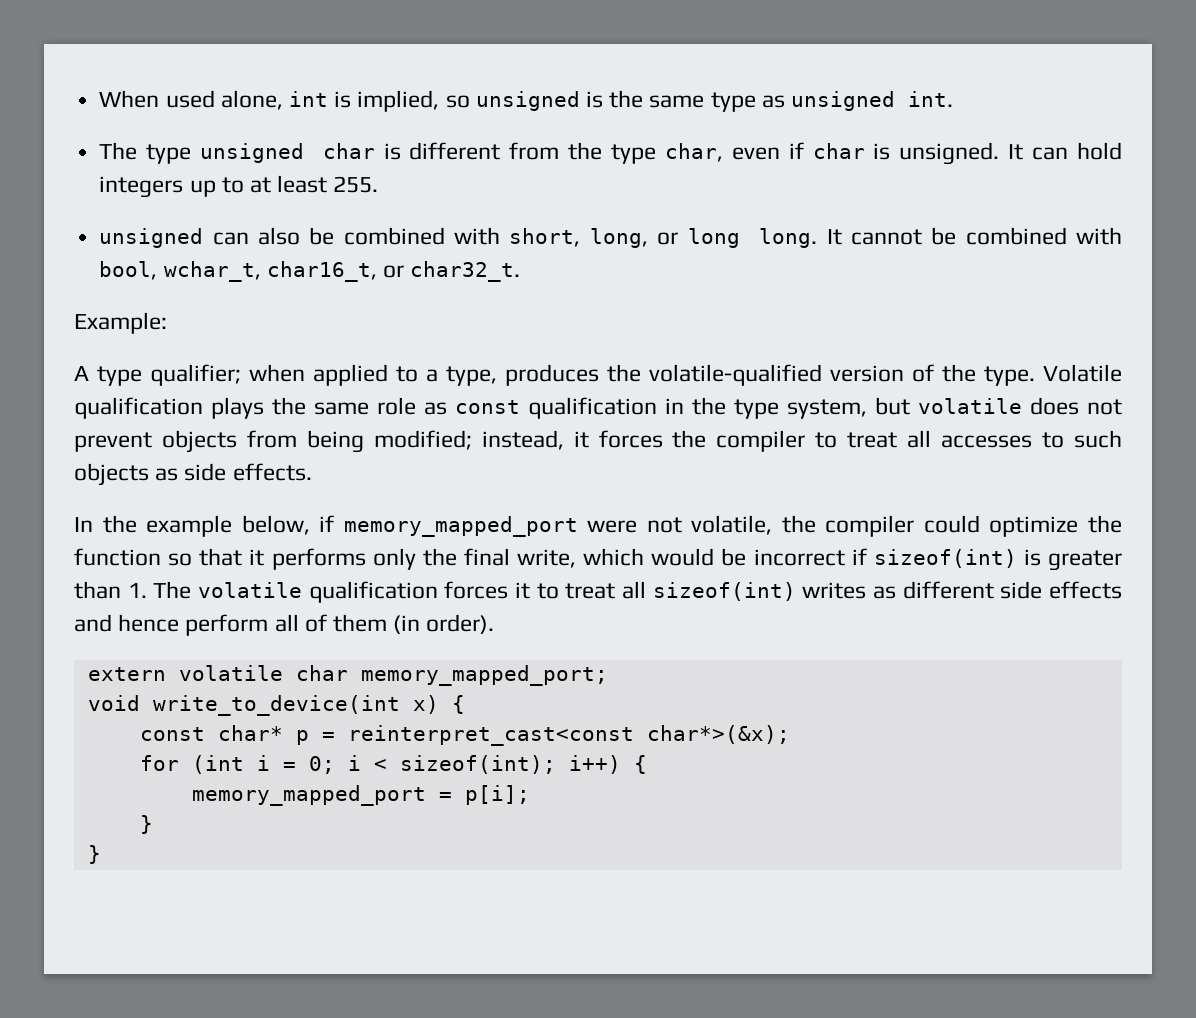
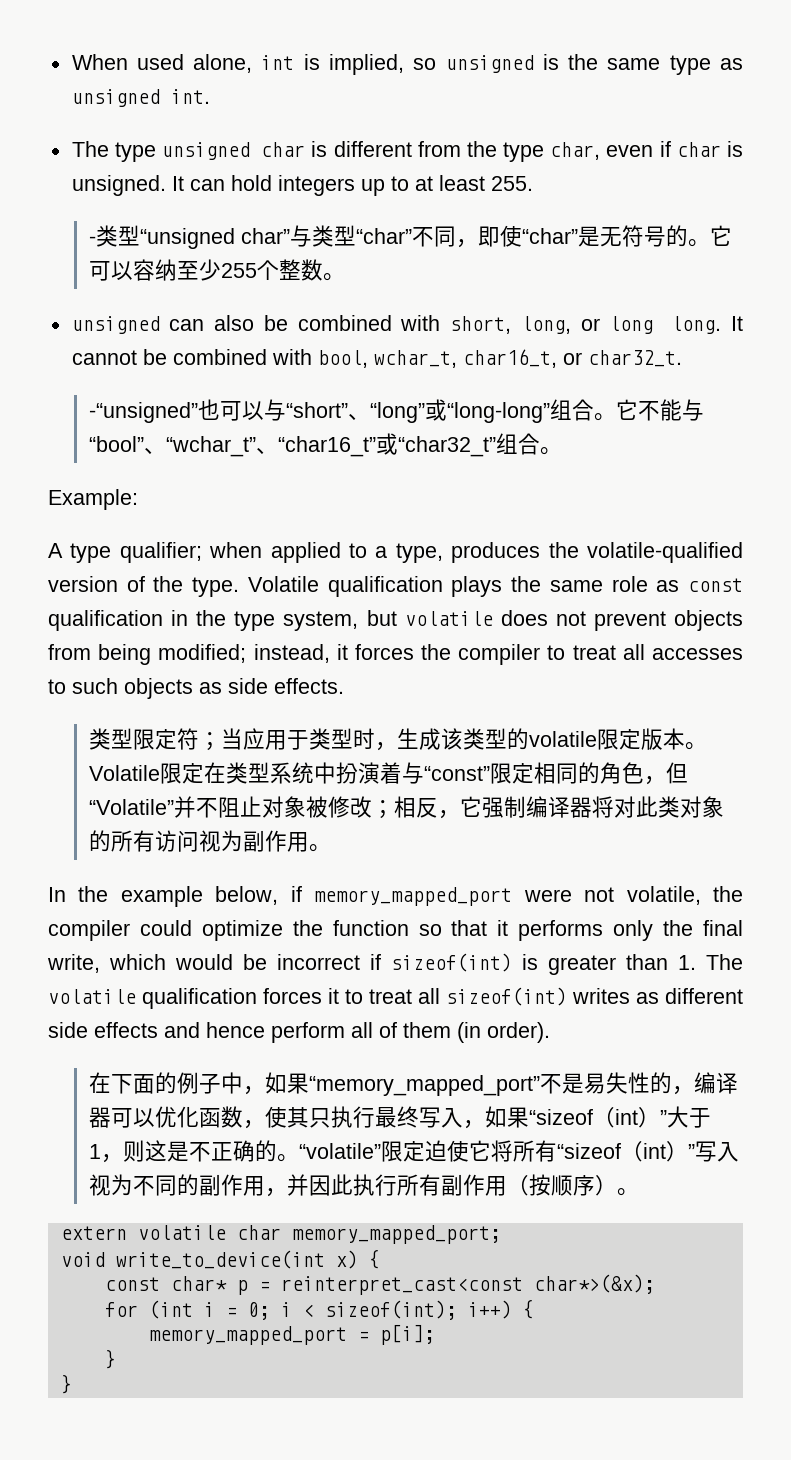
(379, 184) none -> [88,225,732,249] [88,259,345,281] // -类型“unsigned char”与类型“char”不同，即使“char”是无符号的。它可以容纳至少255个整数。
(521, 271) none -> [88,399,704,423] [88,433,562,457] // -“unsigned”也可以与“short”、“long”或“long-long”组合。它不能与“bool”、“wchar_t”、“char16_t”或“char32_t”组合。
(312, 472) none -> [88,728,707,751] [88,762,688,785] [88,796,724,819] [88,830,331,852] // 类型限定符；当应用于类型时，生成该类型的volatile限定版本。Volatile限定在类型系统中扮演着与“const”限定相同的角色，但“Volatile”并不阻止对象被修改；相反，它强制编译器将对此类对象的所有访问视为副作用。
(495, 624) none -> [88,1072,738,1096] [88,1106,711,1129] [88,1140,739,1163] [88,1174,639,1197] // 在下面的例子中，如果“memory_mapped_port”不是易失性的，编译器可以优化函数，使其只执行最终写入，如果“sizeof（int）”大于1，则这是不正确的。“volatile”限定迫使它将所有“sizeof（int）”写入视为不同的副作用，并因此执行所有副作用（按顺序）。

